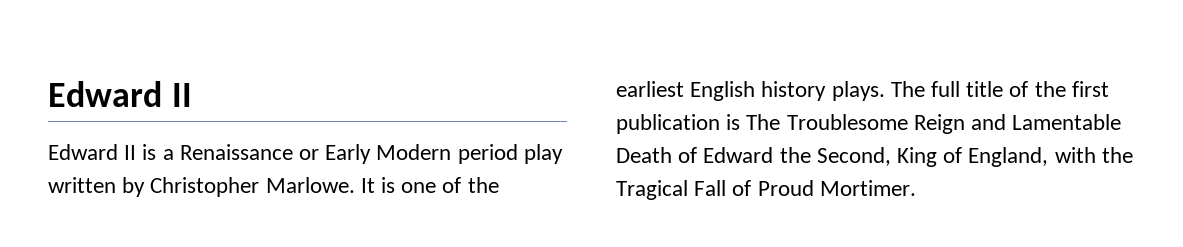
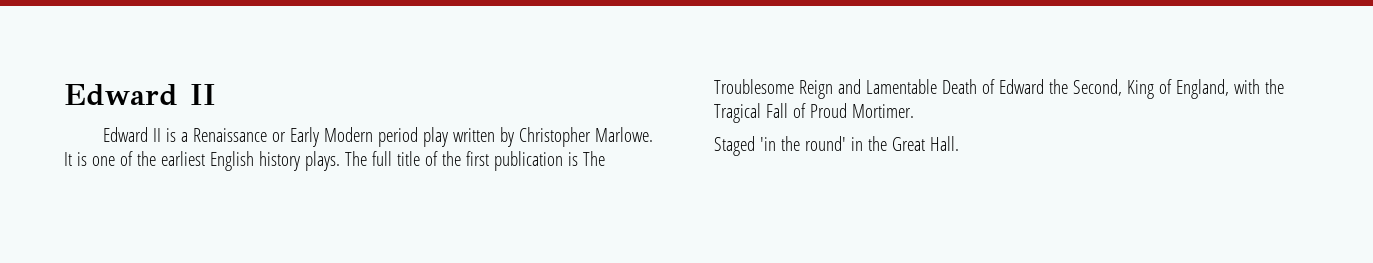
(916, 188) none -> [714,136,959,156] // Staged 'in the round' in the Great Hall.

